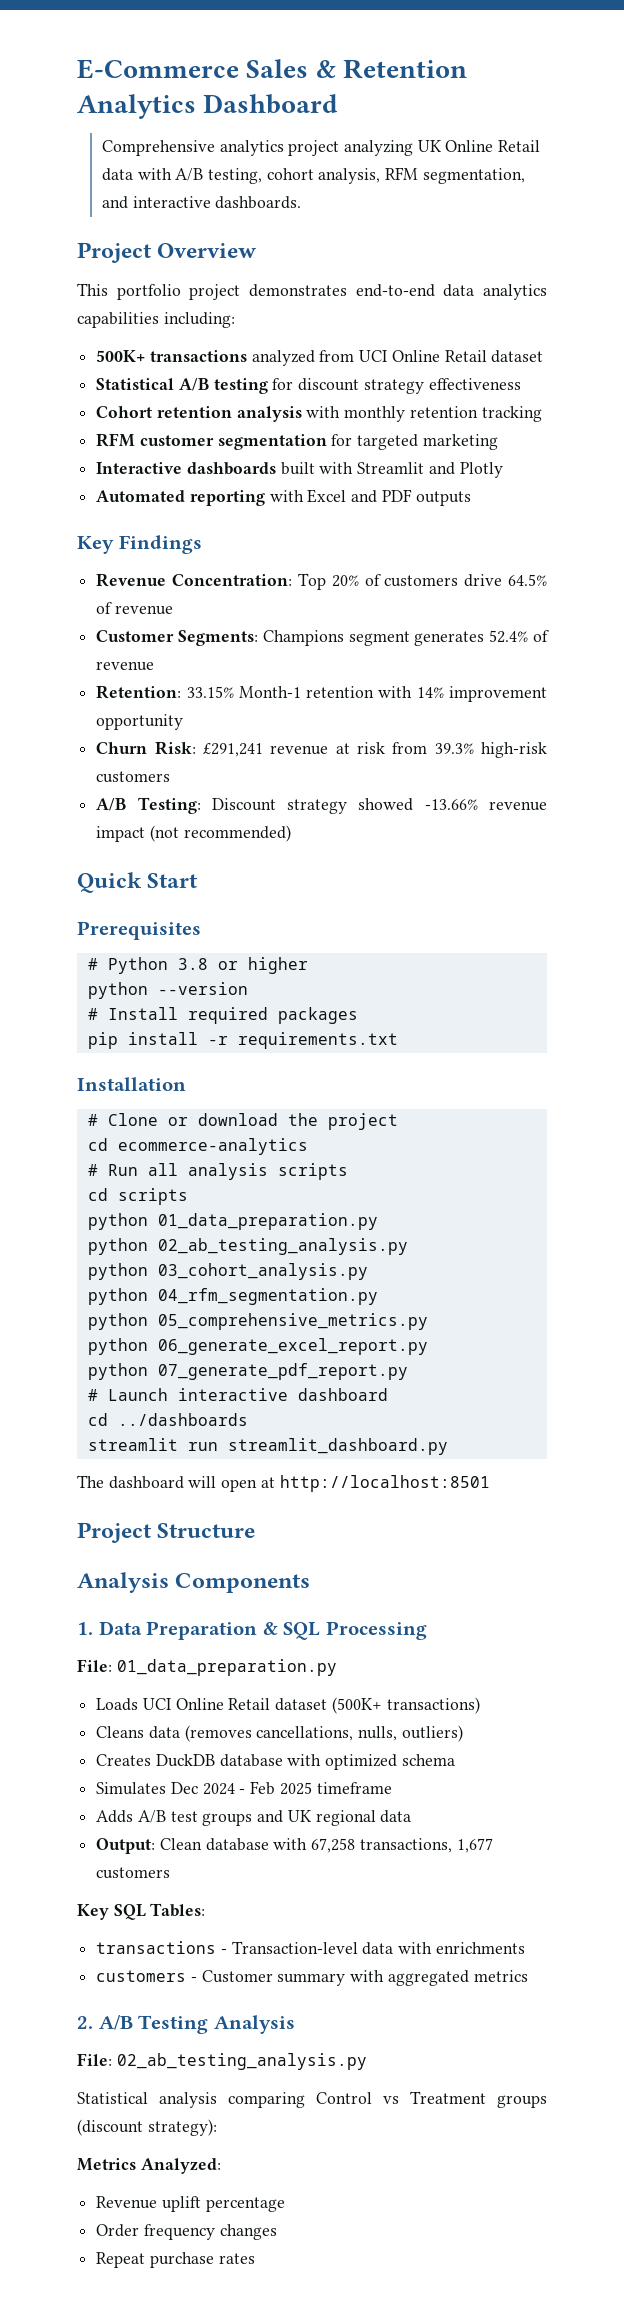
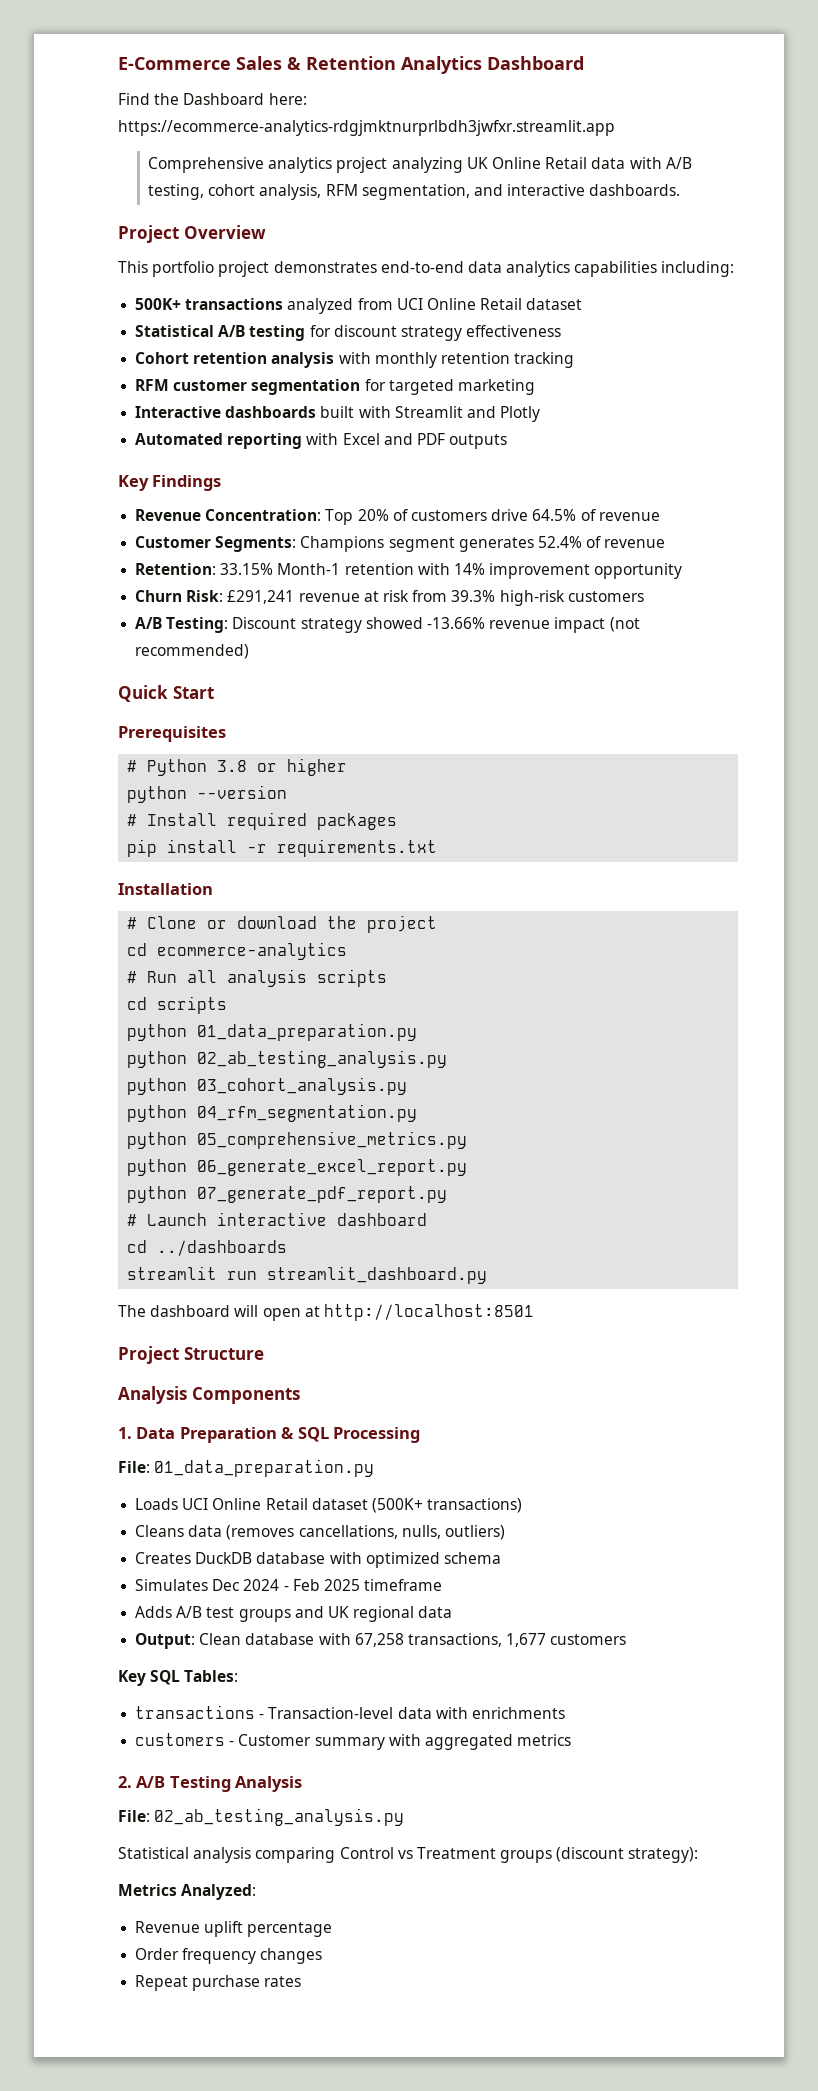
(339, 104) none -> [118,93,307,105] [118,120,615,136] // Find the Dashboard here: https://ecommerce-analytics-rdgjmktnurprlbdh3jwfxr.streamlit.app

